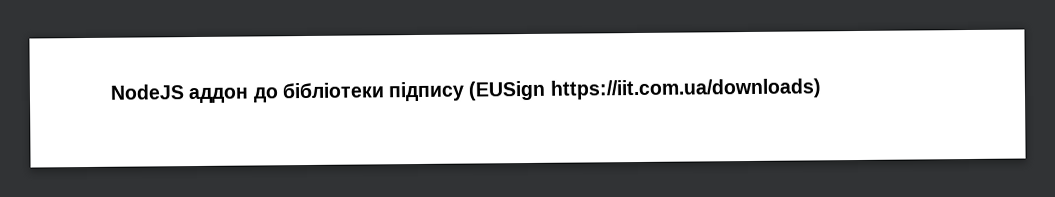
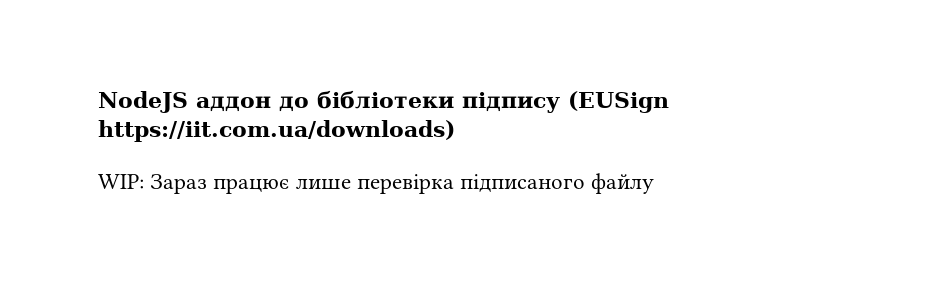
(822, 89) none -> [98,173,655,194] // WIP: Зараз працює лише перевірка підписаного файлу

